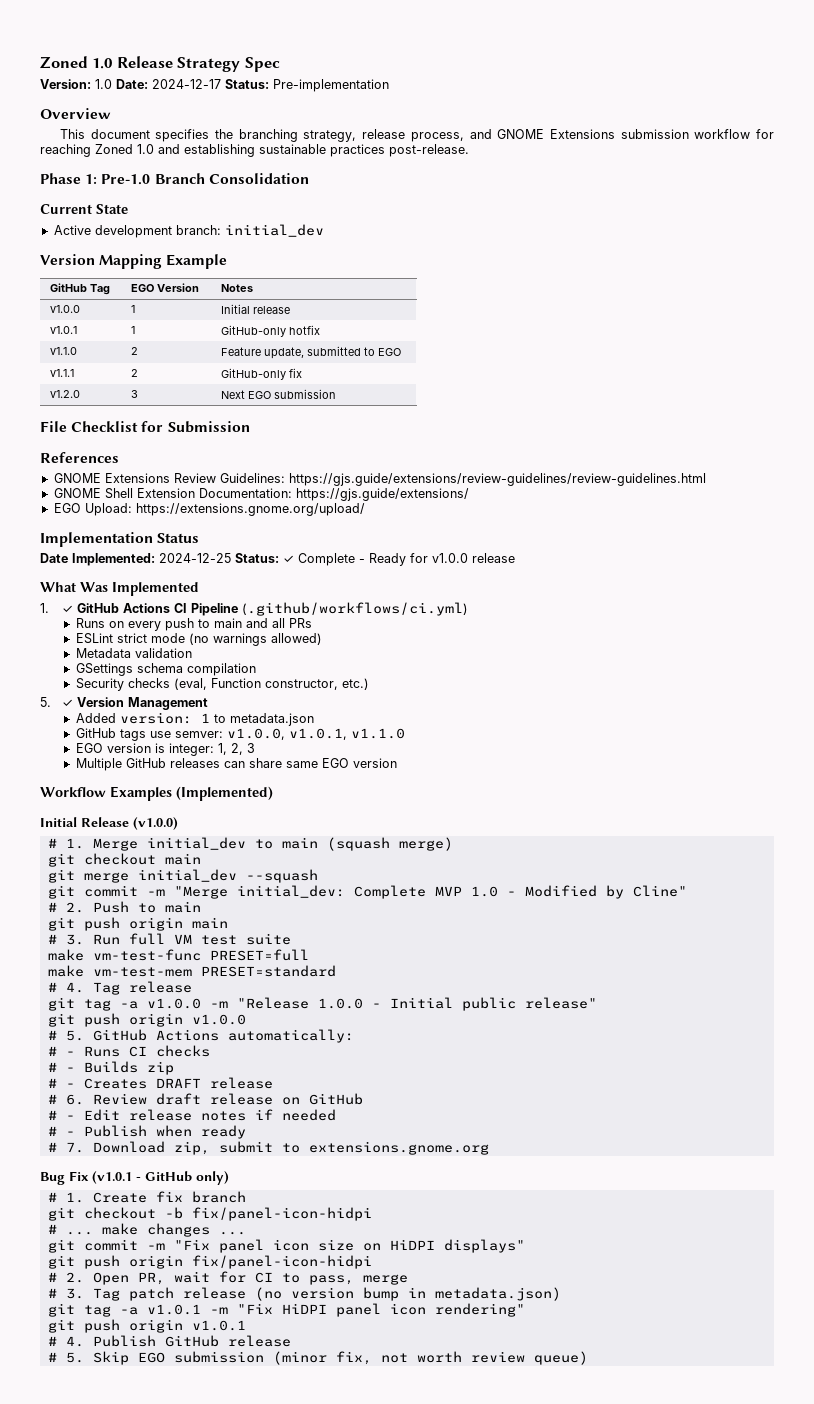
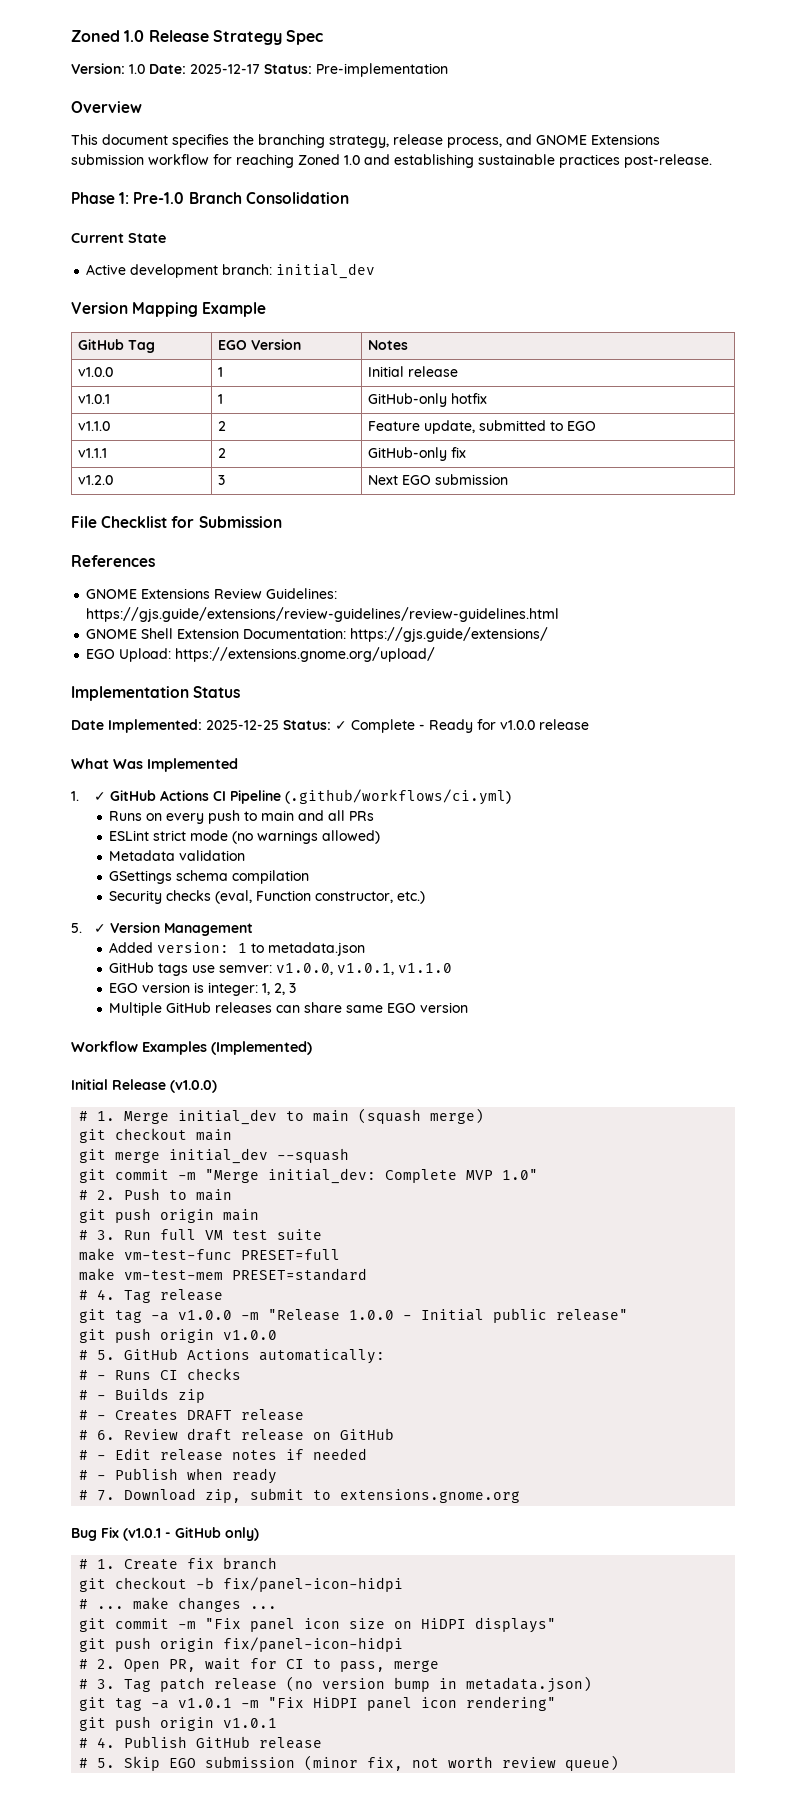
[152,79,221,89] 2024-12-17 -> [190,64,260,74] 2025-12-17
[159,553,231,563] 2024-12-25 -> [206,720,279,730] 2025-12-25
[470,885,687,899] 1.0 - Modified by Cline" -> [502,1169,539,1180] 1.0"

